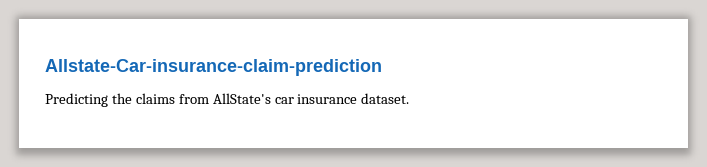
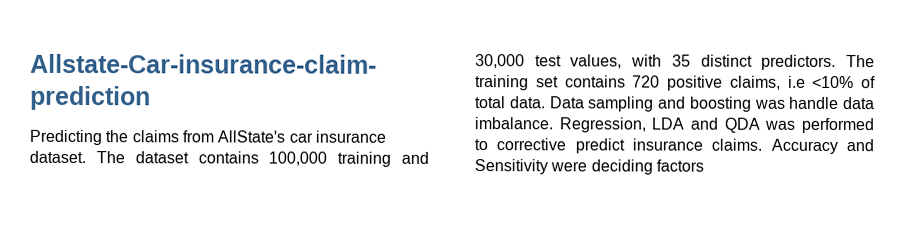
(410, 98) none -> [95,151,429,167] [475,54,875,71] [475,75,876,91] [475,96,875,112] [474,117,875,134] [474,138,874,155] [474,159,704,175] The dataset contains 100,000 training and 30,000 test values, with 35 distinct predictors. The training set contains 720 positive claims, i.e <10% of total data. Data sampling and boosting was handle data imbalance. Regression, LDA and QDA was performed to corrective predict insurance claims. Accuracy and Sensitivity were deciding factors

